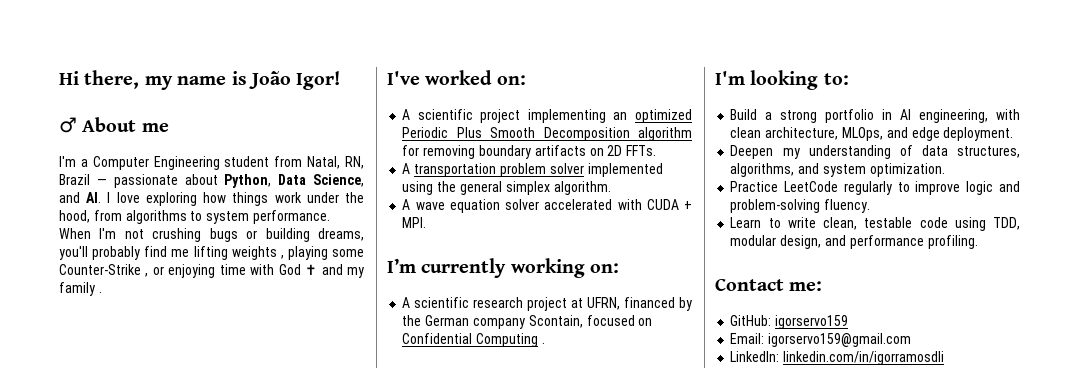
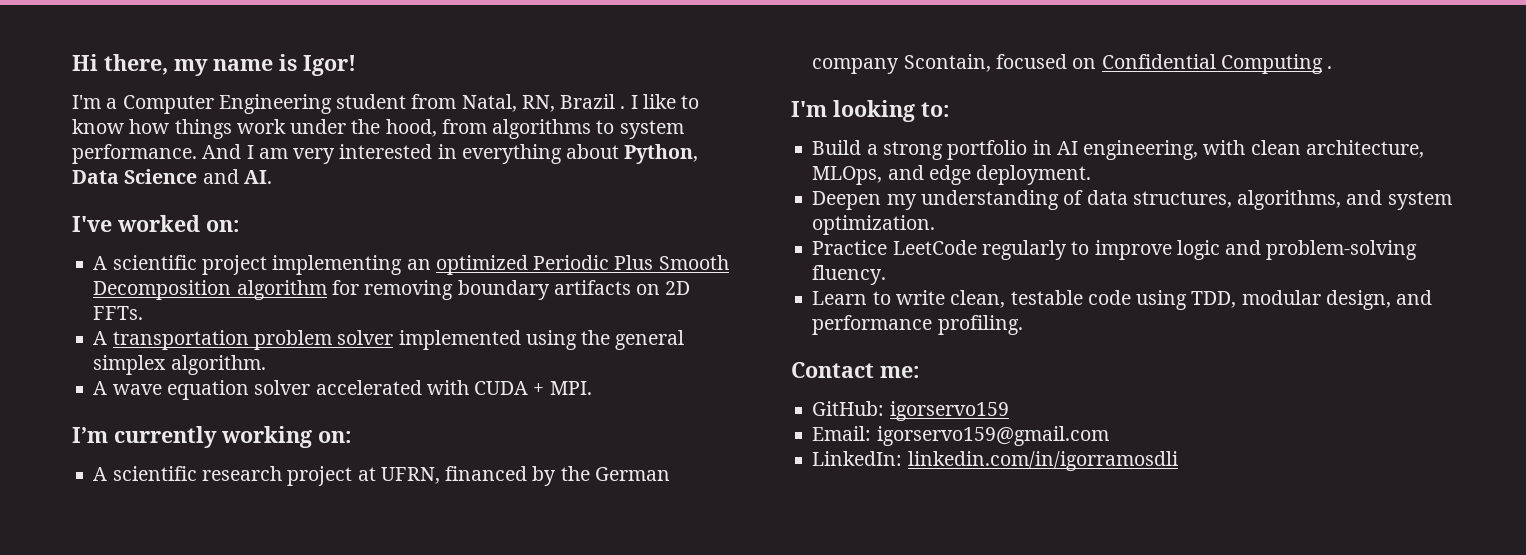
[249,71,291,89] João -> (297, 62) none
[59,117,169,133] // ♂ About me -> (356, 65) none
[96,174,364,188] [59,192,197,206] — passionate about Python, Data Science, and AI. I love exploring -> [620,94,700,109] [72,119,124,134] . I like to know
[59,228,364,242] [59,246,364,260] [59,264,365,278] [59,282,102,296] When I'm not crushing bugs or building dreams, you'll probably find me lifting weights , playing some Counter-Strike , or enjoying time with God ✝ and my family . -> [202,144,699,164] [72,169,272,184] And I am very interested in everything about Python, Data Science and AI.

